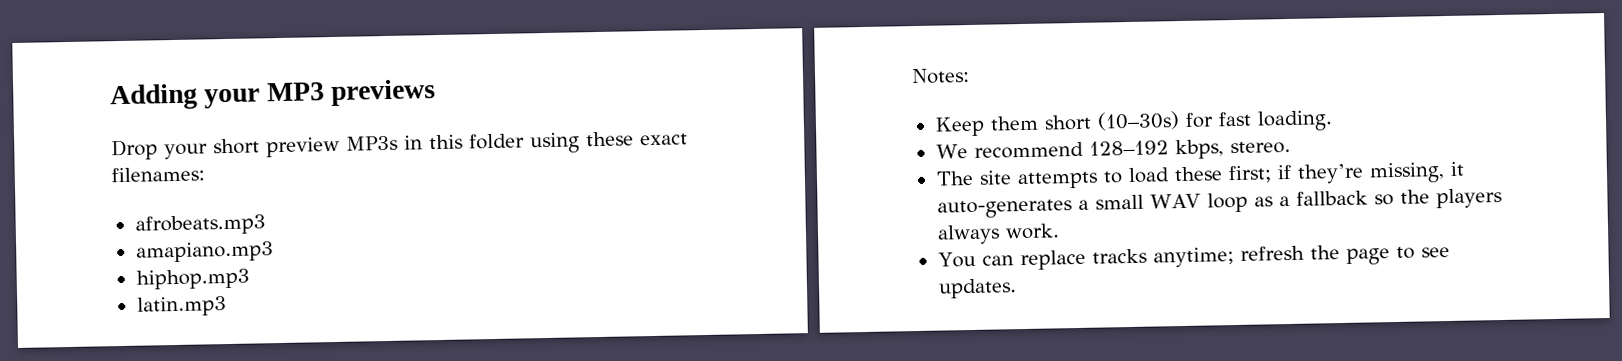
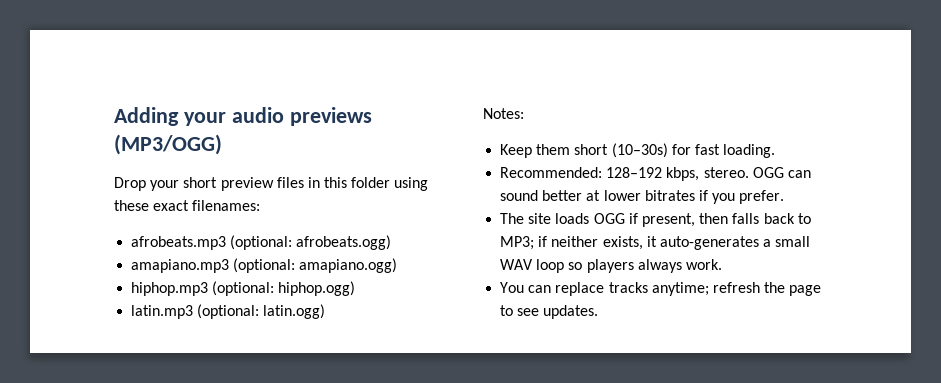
[266,82,325,102] MP3 -> [231,107,284,123] audio
(437, 93) none -> [114,134,222,155] (MP3/OGG)
[346,135,398,151] MP3s -> [276,177,304,188] files
(266, 225) none -> [230,235,392,250] (optional: afrobeats.ogg)
(274, 252) none -> [233,258,398,273] (optional: amapiano.ogg)
(250, 279) none -> [212,281,356,296] (optional: hiphop.ogg)
(227, 306) none -> [197,304,326,319] (optional: latin.ogg)
[935,141,1084,159] We recommend -> [500,167,603,178] Recommended:
[935,162,1445,190] // The site attempts to load these first; if they’re missing, -> [752,167,811,178] [500,190,785,204] [500,213,811,227] [500,236,643,250] OGG can sound better at lower bitrates if you prefer. // The site loads OGG if present, then falls back to MP3; if neither exists,
[1254,189,1431,207] as a fallback so the -> [568,262,583,270] so

